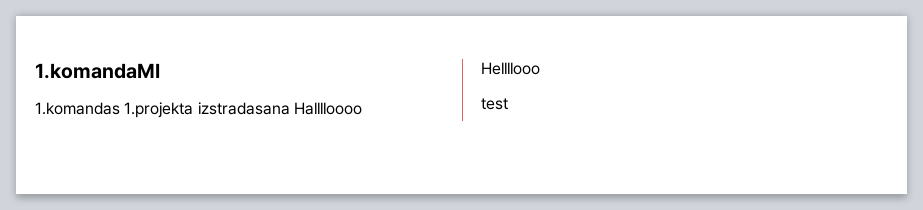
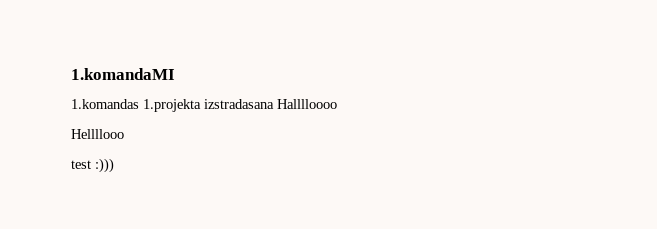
(508, 104) none -> [95,158,114,173] :)))

